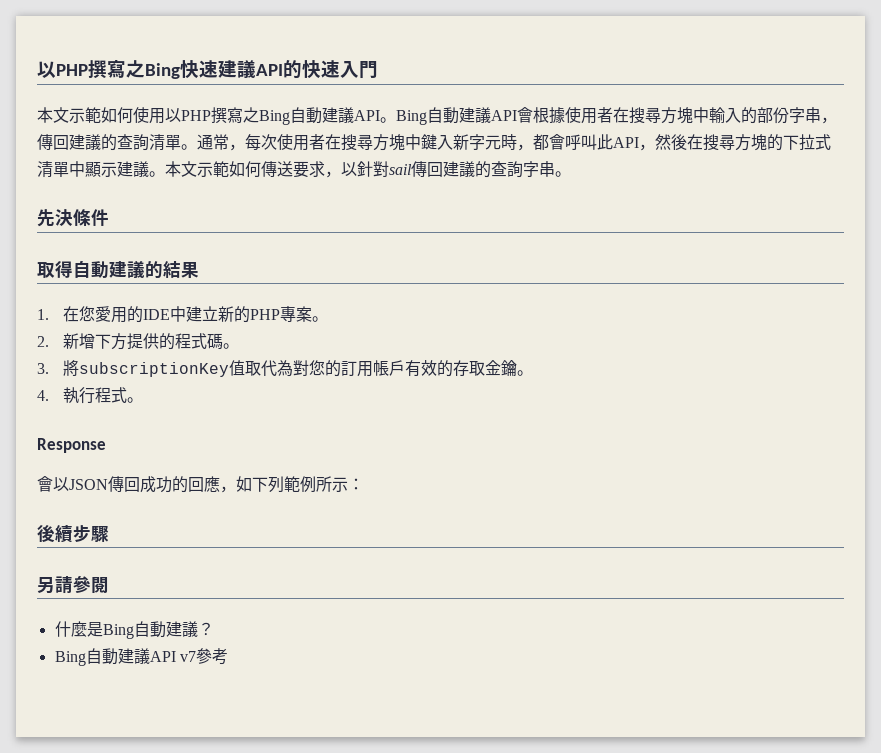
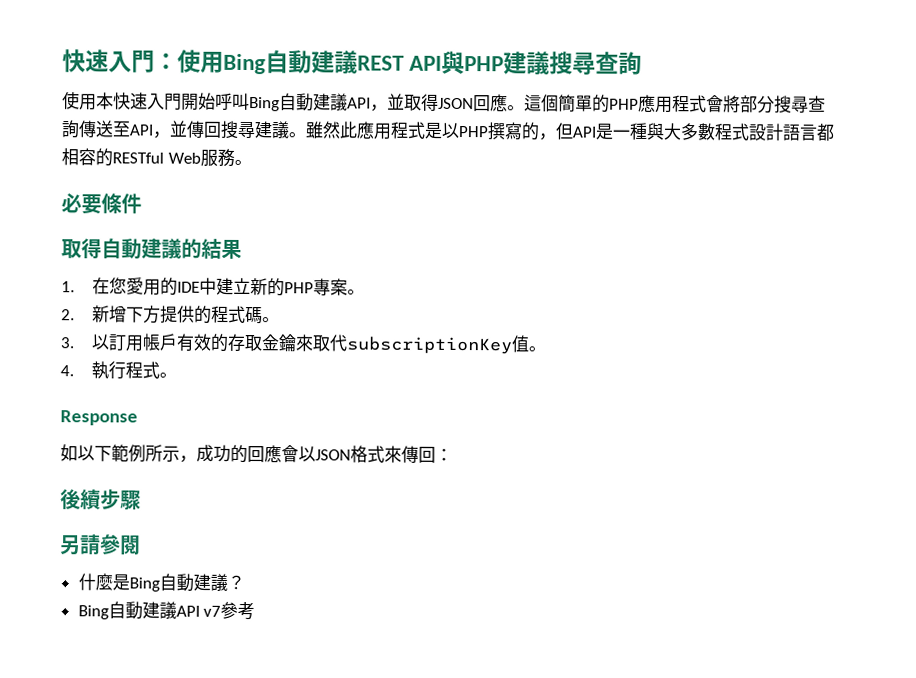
[37,60,378,79] [37,107,837,125] [37,134,831,151] [37,161,571,178] [37,209,73,227] 以PHP撰寫之Bing快速建議API的快速入門 // 本文示範如何使用以PHP撰寫之Bing自動建議API。Bing自動建議API會根據使用者在搜尋方塊中輸入的部份字串，傳回建議的查詢清單。通常，每次使用者在搜尋方塊中鍵入新字元時，都會呼叫此API，然後在搜尋方塊的下拉式清單中顯示建議。本文示範如何傳送要求，以針對sail傳回建議的查詢字串。 // 先決 -> [62,49,643,75] [62,91,826,114] [61,120,835,141] [61,148,252,167] [61,193,102,215] 快速入門：使用Bing自動建議REST API與PHP建議搜尋查詢 // 使用本快速入門開始呼叫Bing自動建議API，並取得JSON回應。這個簡單的PHP應用程式會將部分搜尋查詢傳送至API，並傳回搜尋建議。雖然此應用程式是以PHP撰寫的，但API是一種與大多數程式設計語言都相容的RESTful Web服務。 // 必要
[62,360,341,377] 將subscriptionKey值取代為對您的 -> [90,334,110,350] 以
(517, 368) none -> [294,334,530,355] 來取代subscriptionKey值
[37,476,348,493] 會以JSON傳回成功的回應，如下列範例所示 -> [60,444,436,464] 如以下範例所示，成功的回應會以JSON格式來傳回

